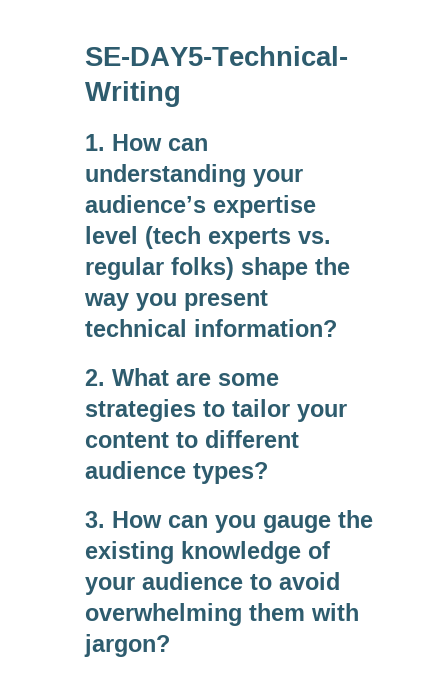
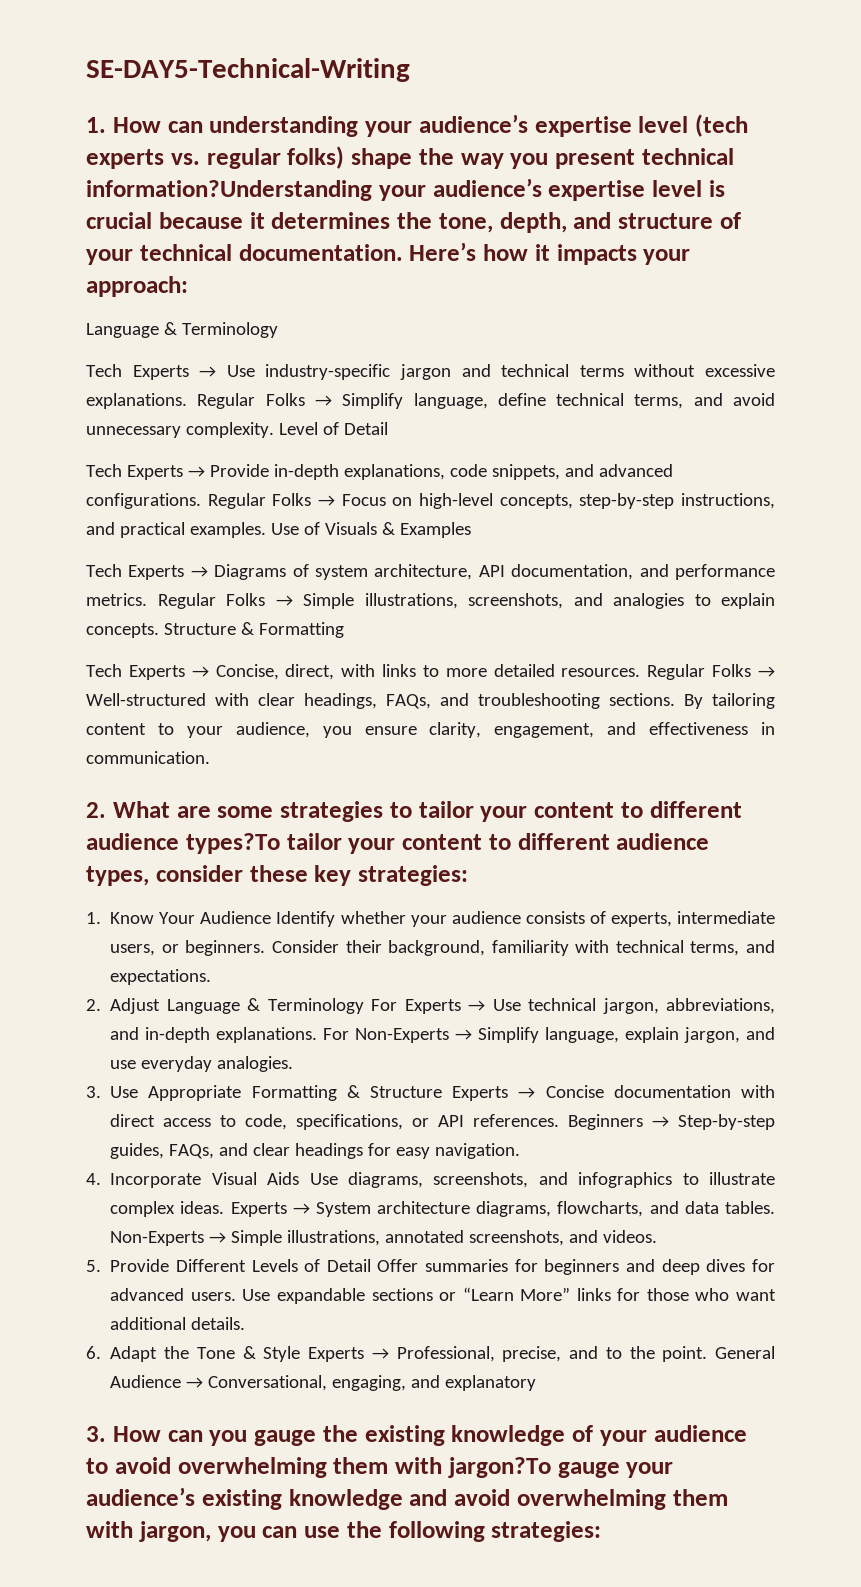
[194,319,337,337] information? -> [86,178,725,201] [86,212,741,233] [86,242,691,265] [86,276,188,297] [86,322,278,338] [86,364,776,380] [86,393,775,409] [86,422,388,438] [86,464,673,480] [86,493,775,509] [86,522,471,538] [86,564,775,580] [86,593,775,609] [86,622,344,638] [86,664,775,680] [86,693,775,709] [86,722,775,738] [86,751,210,764] information?Understanding your audience’s expertise level is crucial because it determines the tone, depth, and structure of your technical documentation. Here’s how it impacts your approach: // Language & Terminology // Tech Experts → Use industry-specific jargon and technical terms without excessive explanations. Regular Folks → Simplify language, define technical terms, and avoid unnecessary complexity. Level of Detail // Tech Experts → Provide in-depth explanations, code snippets, and advanced configurations. Regular Folks → Focus on high-level concepts, step-by-step instructions, and practical examples. Use of Visuals & Examples // Tech Experts → Diagrams of system architecture, API documentation, and performance metrics. Regular Folks → Simple illustrations, screenshots, and analogies to explain concepts. Structure & Formatting // Tech Experts → Concise, direct, with links to more detailed resources. Regular Folks → Well-structured with clear headings, FAQs, and troubleshooting sections. By tailoring content to your audience, you ensure clarity, engagement, and effectiveness in communication.
[193,462,268,484] types? -> [185,833,710,854] [86,865,468,886] [86,911,775,927] [110,940,775,956] [110,969,212,985] [86,998,776,1014] [110,1027,776,1043] [110,1056,294,1072] [86,1085,775,1101] [110,1114,776,1130] [110,1143,521,1159] [86,1172,775,1188] [110,1201,775,1217] [110,1230,658,1246] [86,1259,775,1275] [110,1287,776,1304] [110,1317,246,1330] [86,1346,775,1362] [110,1375,537,1391] types?To tailor your content to different audience types, consider these key strategies: // 1. Know Your Audience Identify whether your audience consists of experts, intermediate users, or beginners. Consider their background, familiarity with technical terms, and expectations. // 2. Adjust Language & Terminology For Experts → Use technical jargon, abbreviations, and in-depth explanations. For Non-Experts → Simplify language, explain jargon, and use everyday analogies. // 3. Use Appropriate Formatting & Structure Experts → Concise documentation with direct access to code, specifications, or API references. Beginners → Step-by-step guides, FAQs, and clear headings for easy navigation. // 4. Incorporate Visual Aids Use diagrams, screenshots, and infographics to illustrate complex ideas. Experts → System architecture diagrams, flowcharts, and data tables. Non-Experts → Simple illustrations, annotated screenshots, and videos. // 5. Provide Different Levels of Detail Offer summaries for beginners and deep dives for advanced users. Use expandable sections or “Learn More” links for those who want additional details. // 6. Adapt the Tone & Style Experts → Professional, precise, and to the point. General Audience → Conversational, engaging, and explanatory
[84,634,170,657] jargon? -> [447,1457,674,1478] [86,1487,728,1510] [86,1521,602,1542] jargon?To gauge your audience’s existing knowledge and avoid overwhelming them with jargon, you can use the following strategies:

